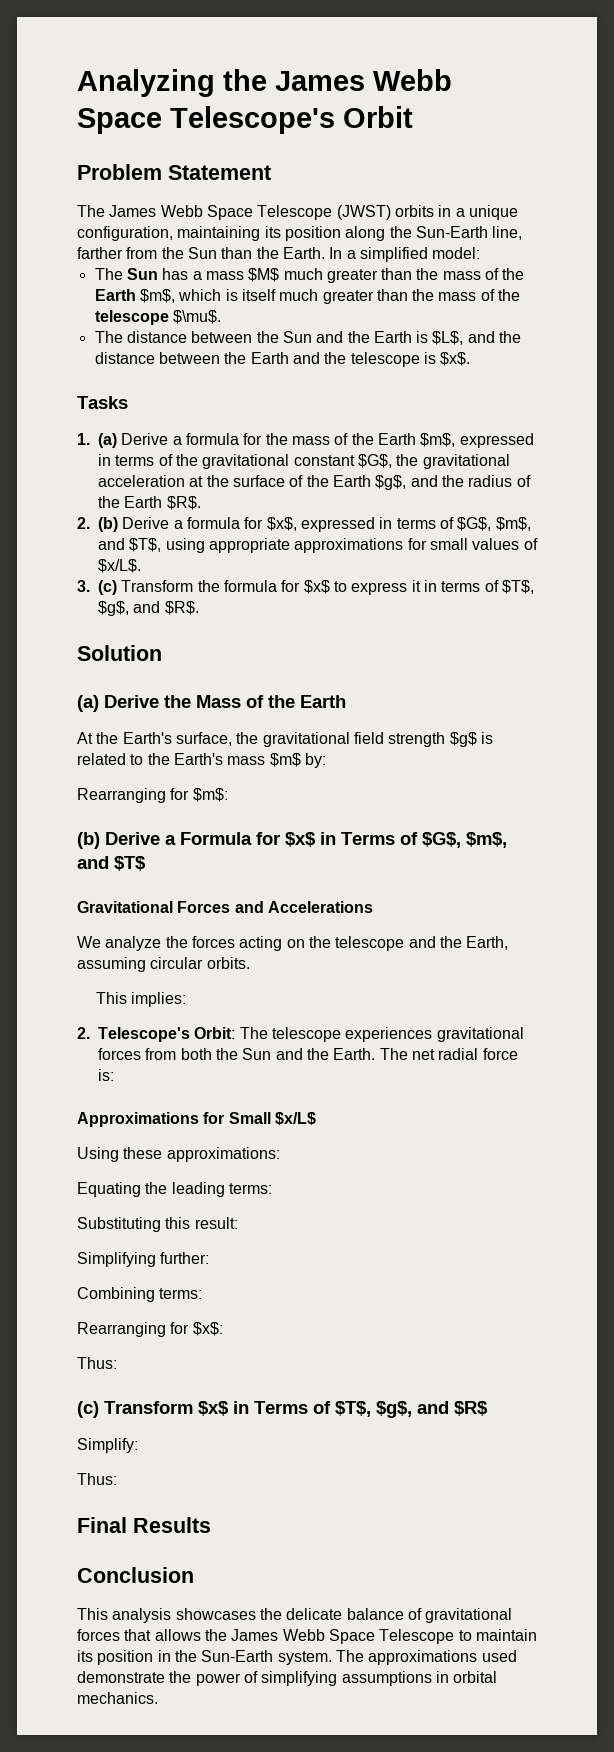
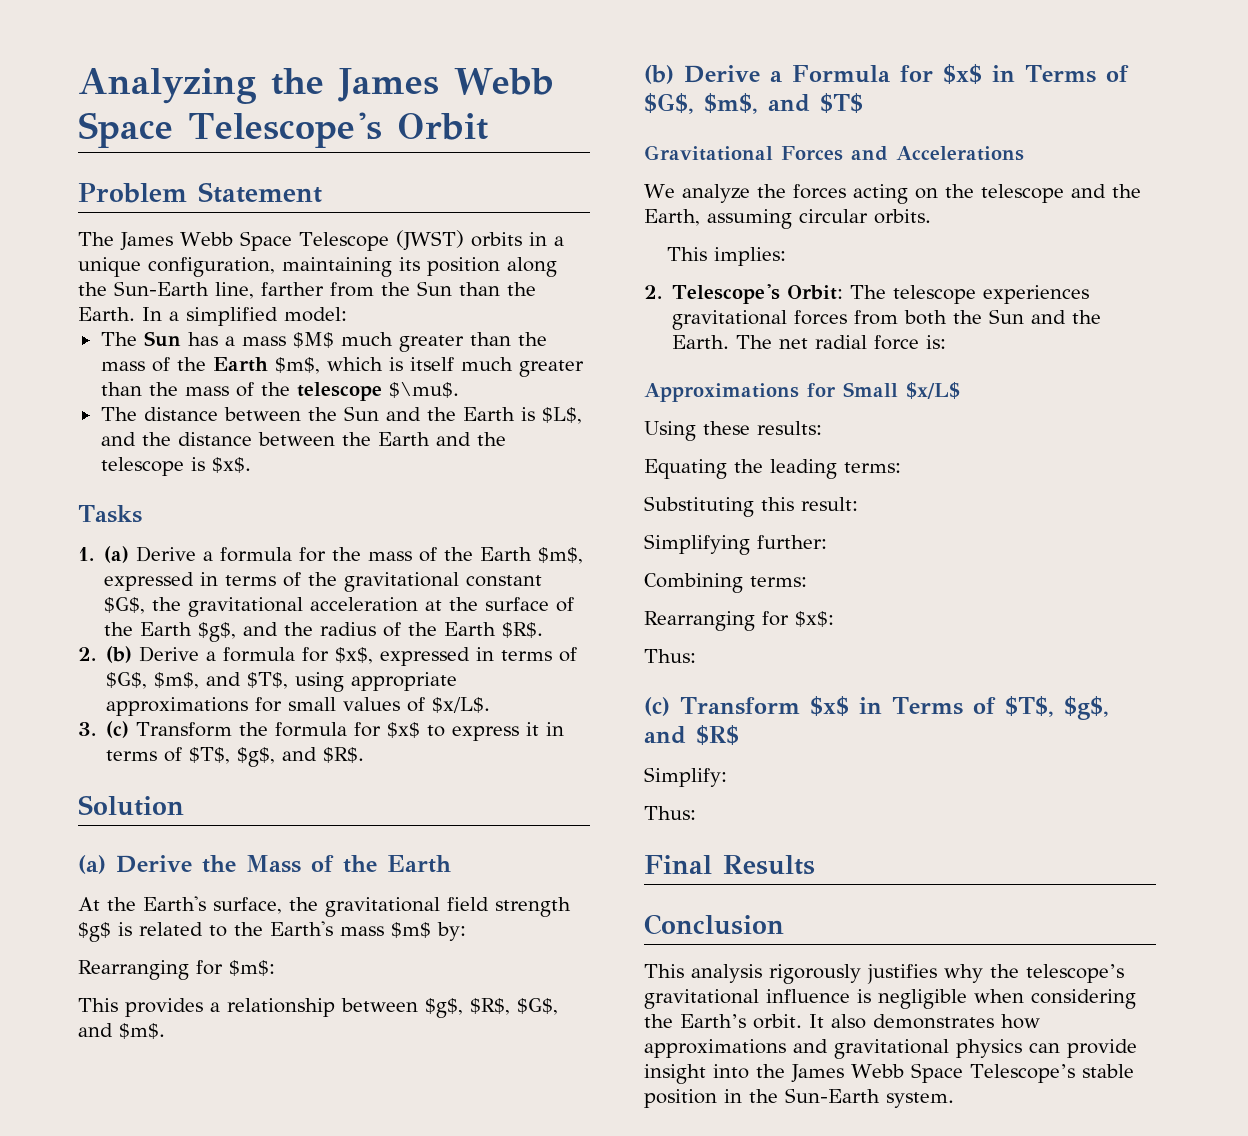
(228, 795) none -> [78,998,558,1018] [78,1023,165,1039] // This provides a relationship between $g$, $R$, $G$, and $m$.
[166,1147,280,1162] approximations: -> [757,421,822,435] results:
[175,1608,513,1623] [77,1629,537,1644] [77,1650,93,1662] showcases the delicate balance of gravitational forces that allows the James Webb Space Telescope to maintain its -> [769,964,1124,984] [644,989,1136,1009] [644,1014,1040,1029] [644,1039,1137,1059] [644,1063,1134,1084] rigorously justifies why the telescope’s gravitational influence is negligible when considering the Earth’s orbit. It also demonstrates how approximations and gravitational physics can provide insight into the James Webb Space Telescope’s stable
[335,1650,517,1665] [77,1671,498,1686] [77,1692,158,1704] The approximations used demonstrate the power of simplifying assumptions in orbital mechanics. -> (954, 1100) none

